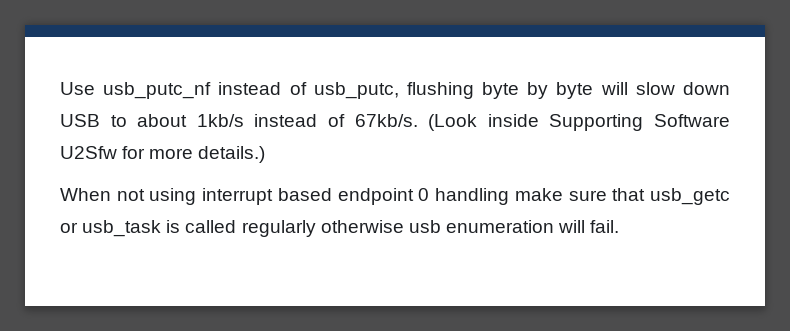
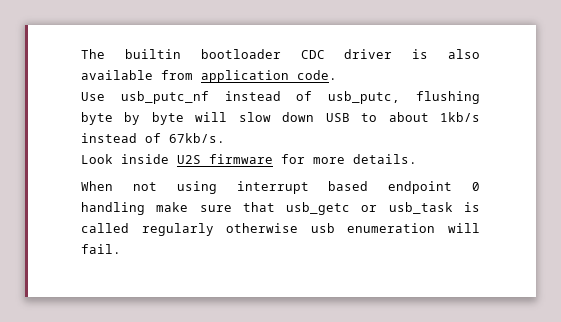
(60, 88) none -> [81,49,480,59] [81,70,337,83] The builtin bootloader CDC driver is also available from application code. //
[428,114,731,131] [60,146,117,159] (Look inside Supporting Software U2Sfw -> [81,154,273,164] // Look inside U2S firmware
[198,146,266,163] details.) -> [353,154,417,164] details.

